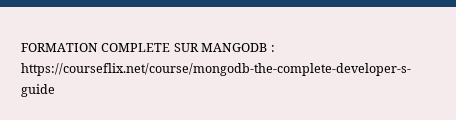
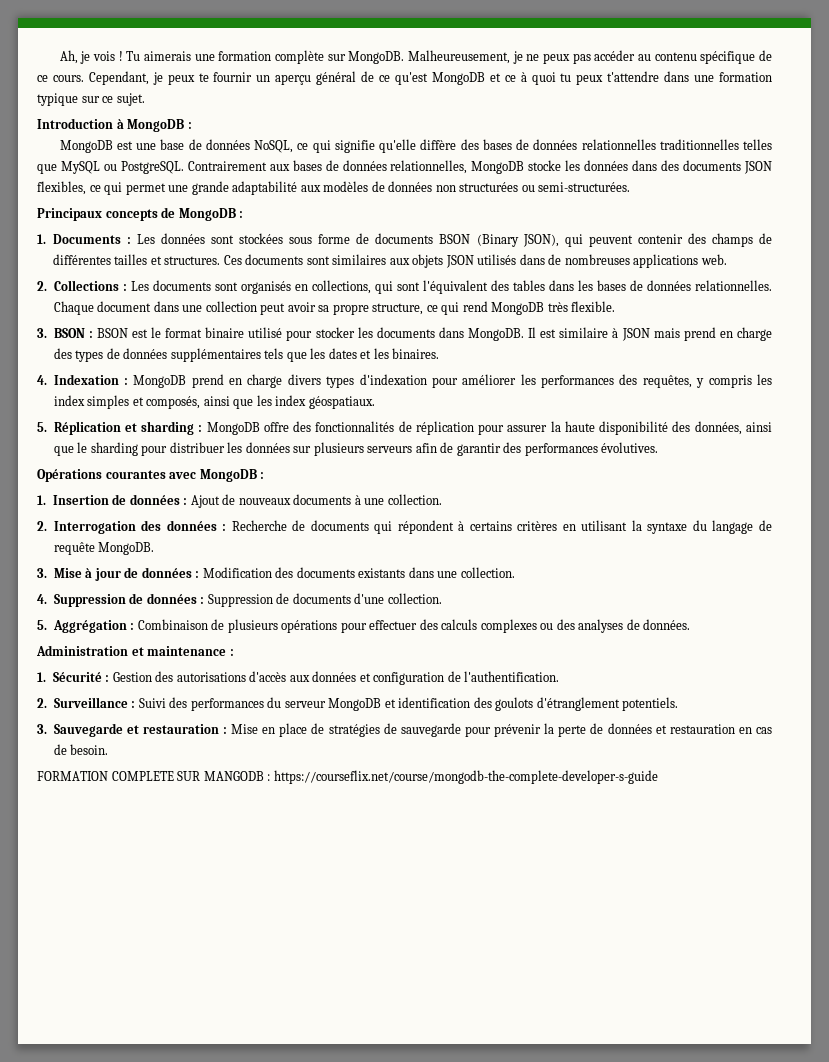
(21, 47) none -> [59,50,773,64] [37,71,773,85] [37,93,145,106] [37,118,192,132] [59,139,772,153] [37,160,773,174] [37,181,631,195] [37,207,244,221] [37,233,772,247] [52,254,727,268] [37,280,773,294] [53,301,616,315] [37,327,773,341] [53,348,440,362] [37,374,772,388] [53,395,375,409] [37,421,772,435] [53,442,659,456] [37,469,265,482] [37,494,442,508] [37,520,773,534] [53,542,155,555] [37,567,515,581] [37,593,442,607] [37,619,691,633] [36,645,234,656] [37,671,560,685] [37,697,679,711] [37,723,772,737] [53,744,109,755] Ah, je vois ! Tu aimerais une formation complète sur MongoDB. Malheureusement, je ne peux pas accéder au contenu spécifique de ce cours. Cependant, je peux te fournir un aperçu général de ce qu'est MongoDB et ce à quoi tu peux t'attendre dans une formation typique sur ce sujet. // Introduction à MongoDB : // MongoDB est une base de données NoSQL, ce qui signifie qu'elle diffère des bases de données relationnelles traditionnelles telles que MySQL ou PostgreSQL. Contrairement aux bases de données relationnelles, MongoDB stocke les données dans des documents JSON flexibles, ce qui permet une grande adaptabilité aux modèles de données non structurées ou semi-structurées. // Principaux concepts de MongoDB : // 1. Documents : Les données sont stockées sous forme de documents BSON (Binary JSON), qui peuvent contenir des champs de différentes tailles et structures. Ces documents sont similaires aux objets JSON utilisés dans de nombreuses applications web. // 2. Collections : Les documents sont organisés en collections, qui sont l'équivalent des tables dans les bases de données relationnelles. Chaque document dans une collection peut avoir sa propre structure, ce qui rend MongoDB très flexible. // 3. BSON : BSON est le format binaire utilisé pour stocker les documents dans MongoDB. Il est similaire à JSON mais prend en charge des types de données supplémentaires tels que les dates et les binaires. // 4. Indexation : MongoDB prend en charge divers types d'indexation pour améliorer les performances des requêtes, y compris les index simples et composés, ainsi que les index géospatiaux. // 5. Réplication et sharding : MongoDB offre des fonctionnalités de réplication pour assurer la haute disponibilité des données, ainsi que le sharding pour distribuer les données sur plusieurs serveurs afin de garantir des performances évolutives. // Opérations courantes avec MongoDB : // 1. Insertion de données : Ajout de nouveaux documents à une collection. // 2. Interrogation des données : Recherche de documents qui répondent à certains critères en utilisant la syntaxe du langage de requête MongoDB. // 3. Mise à jour de données : Modification des documents existants dans une collection. // 4. Suppression de données : Suppression de documents d'une collection. // 5. Aggrégation : Combinaison de plusieurs opérations pour effectuer des calculs complexes ou des analyses de données. // Administration et maintenance : // 1. Sécurité : Gestion des autorisations d'accès aux données et configuration de l'authentification. // 2. Surveillance : Suivi des performances du serveur MongoDB et identification des goulots d'étranglement potentiels. // 3. Sauvegarde et restauration : Mise en place de stratégies de sauvegarde pour prévenir la perte de données et restauration en cas de besoin. //

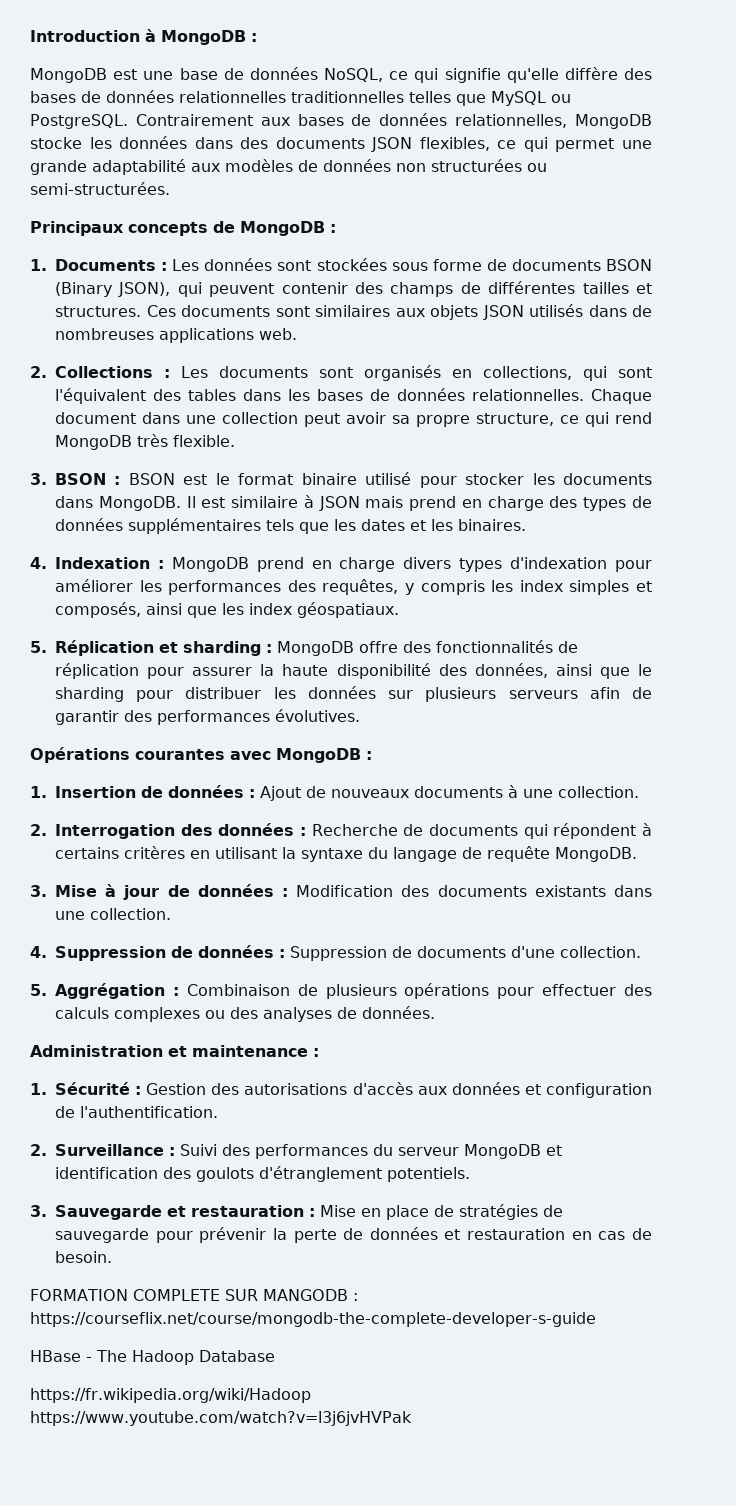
[59,50,773,64] [37,71,773,85] [37,93,145,106] Ah, je vois ! Tu aimerais une formation complète sur MongoDB. Malheureusement, je ne peux pas accéder au contenu spécifique de ce cours. Cependant, je peux te fournir un aperçu général de ce qu'est MongoDB et ce à quoi tu peux t'attendre dans une formation typique sur ce sujet. // -> (30, 36) none
(658, 777) none -> [30,1350,275,1365] [30,1388,311,1403] [30,1411,412,1426] // HBase - The Hadoop Database // https://fr.wikipedia.org/wiki/Hadoop https://www.youtube.com/watch?v=l3j6jvHVPak

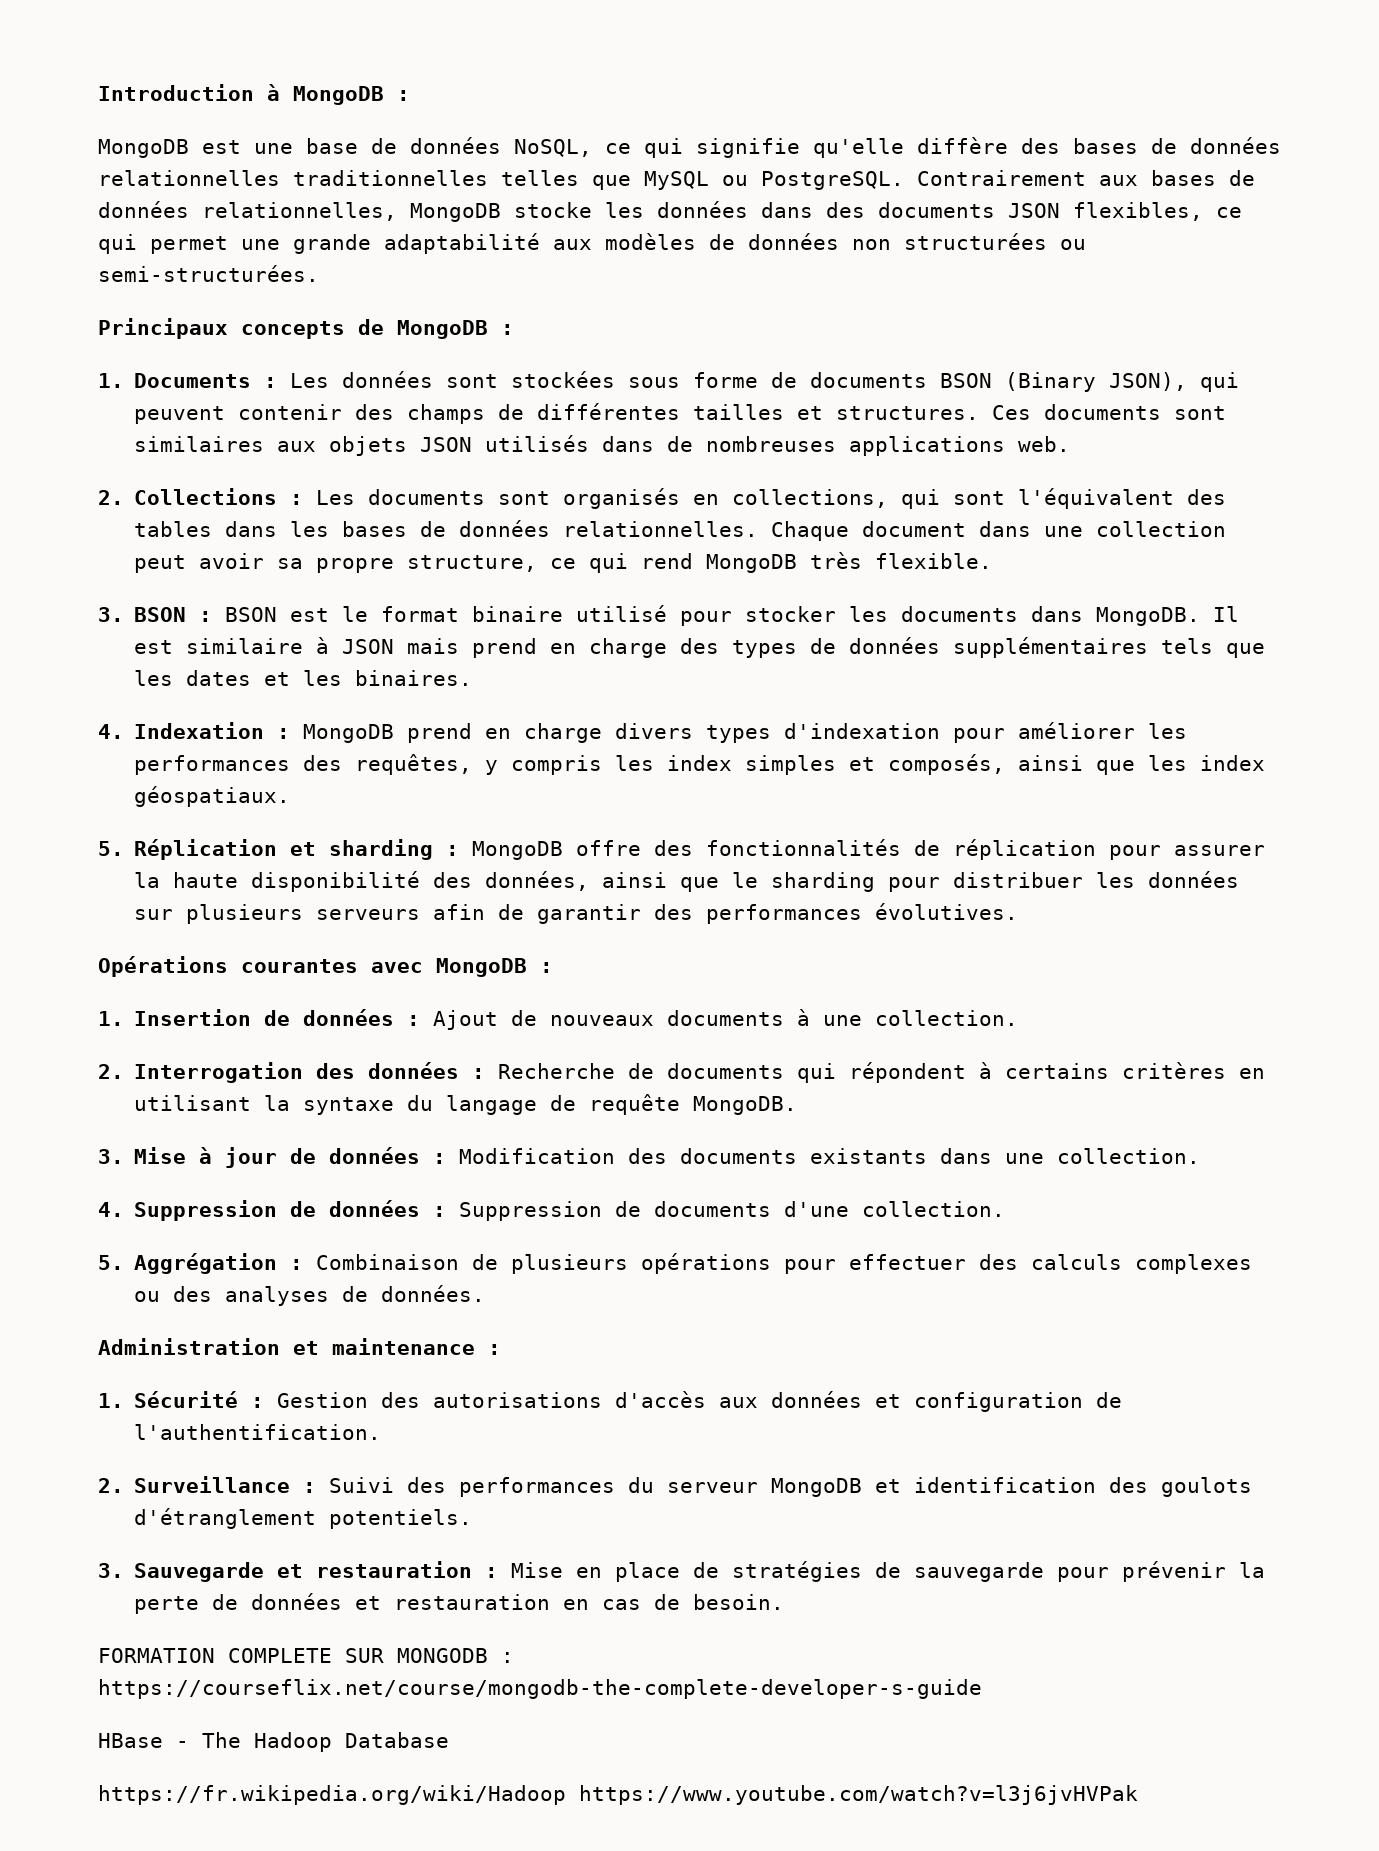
[262,1289,348,1301] MANGODB -> [397,1648,488,1663] MONGODB

